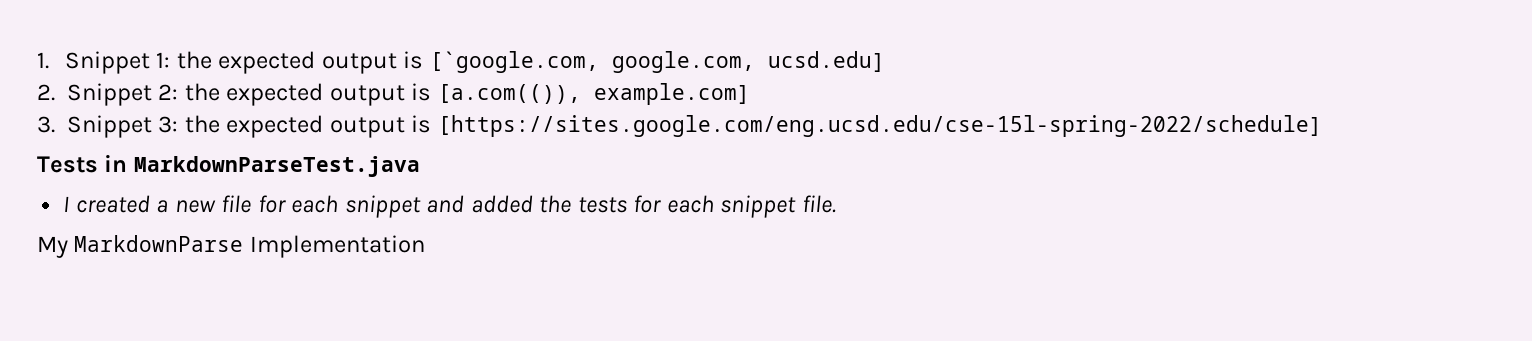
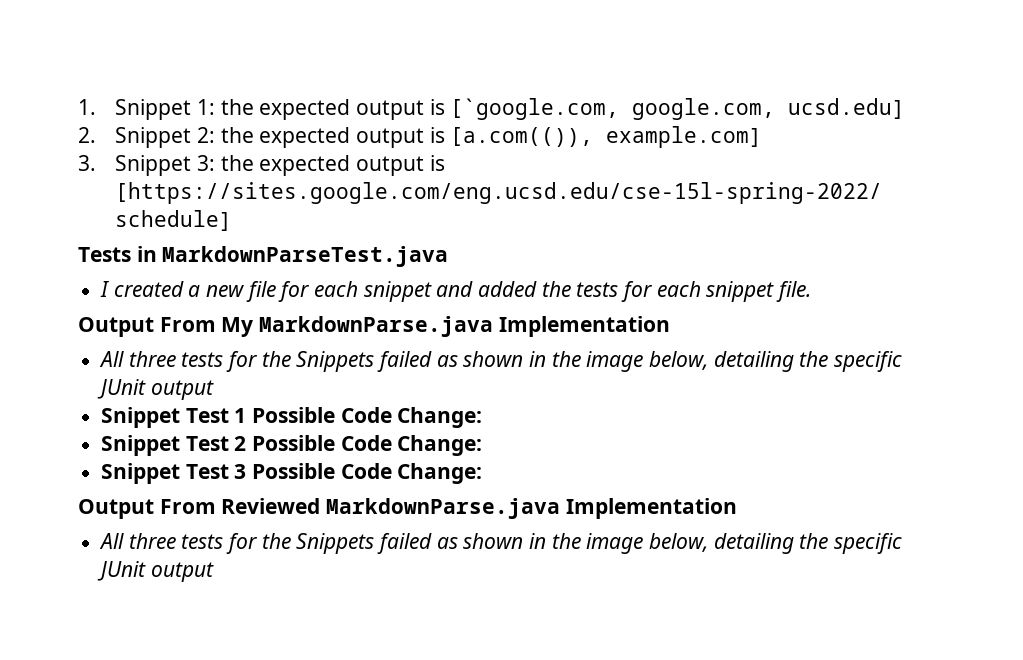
[37,235,425,258] My MarkdownParse Implementation -> [78,316,670,337] [99,351,903,372] [97,379,214,400] [101,407,483,428] [101,435,483,456] [101,463,483,484] [78,498,737,519] [99,533,903,554] [97,561,214,582] Output From My MarkdownParse.java Implementation // All three tests for the Snippets failed as shown in the image below, detailing the specific JUnit output // Snippet Test 1 Possible Code Change: // Snippet Test 2 Possible Code Change: // Snippet Test 3 Possible Code Change: // Output From Reviewed MarkdownParse.java Implementation // All three tests for the Snippets failed as shown in the image below, detailing the specific JUnit output

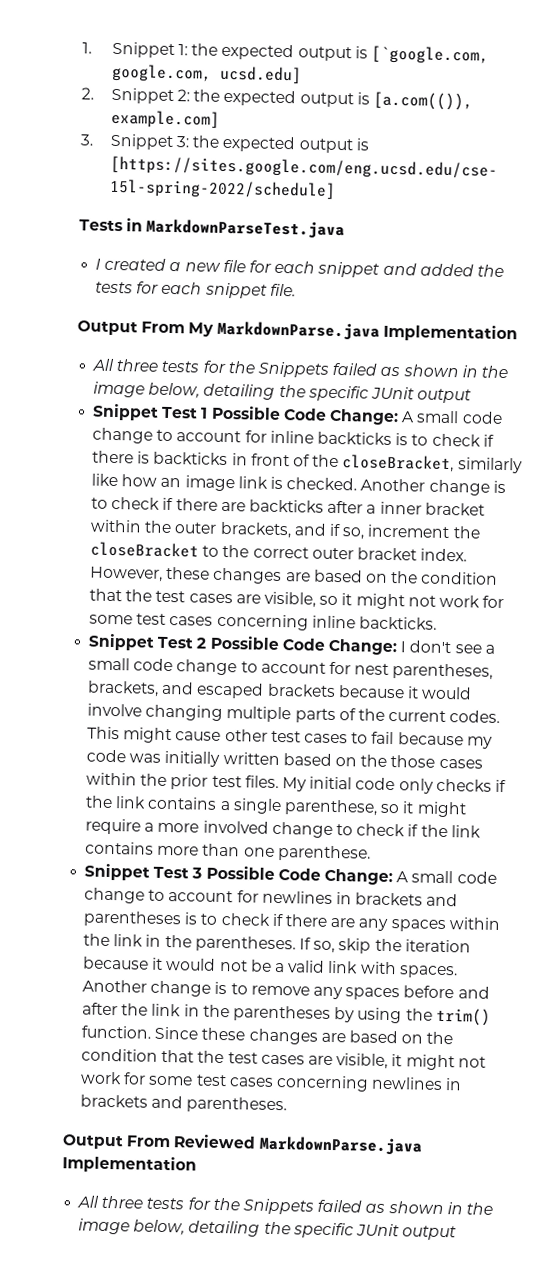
(483, 417) none -> [401,410,503,424] [92,427,494,447] [92,450,523,474] [91,473,506,496] [91,496,485,516] [90,519,481,540] [90,541,468,562] [90,566,499,585] [89,588,505,610] [89,613,437,631] A small code change to account for inline backticks is to check if there is backticks in front of the closeBracket, similarly like how an image link is checked. Another change is to check if there are backticks after a inner bracket within the outer brackets, and if so, increment the closeBracket to the correct outer bracket index. However, these changes are based on the condition that the test cases are visible, so it might not work for some test cases concerning inline backticks.
(483, 445) none -> [400,640,495,654] [88,657,494,680] [87,680,473,700] [87,703,501,724] [87,726,493,749] [86,749,483,769] [86,772,506,794] [85,795,467,818] [85,818,481,838] [85,841,371,862] I don't see a small code change to account for nest parentheses, brackets, and escaped brackets because it would involve changing multiple parts of the current codes. This might cause other test cases to fail because my code was initially written based on the those cases within the prior test files. My initial code only checks if the link contains a single parenthese, so it might require a more involved change to check if the link contains more than one parenthese.
(483, 473) none -> [396,870,497,884] [84,887,459,907] [83,910,501,933] [83,933,471,954] [83,956,458,979] [82,979,490,1001] [82,1002,491,1026] [81,1025,454,1045] [81,1048,486,1071] [80,1071,463,1092] [80,1094,288,1114] A small code change to account for newlines in brackets and parentheses is to check if there are any spaces within the link in the parentheses. If so, skip the iteration because it would not be a valid link with spaces. Another change is to remove any spaces before and after the link in the parentheses by using the trim() function. Since these changes are based on the condition that the test cases are visible, it might not work for some test cases concerning newlines in brackets and parentheses.

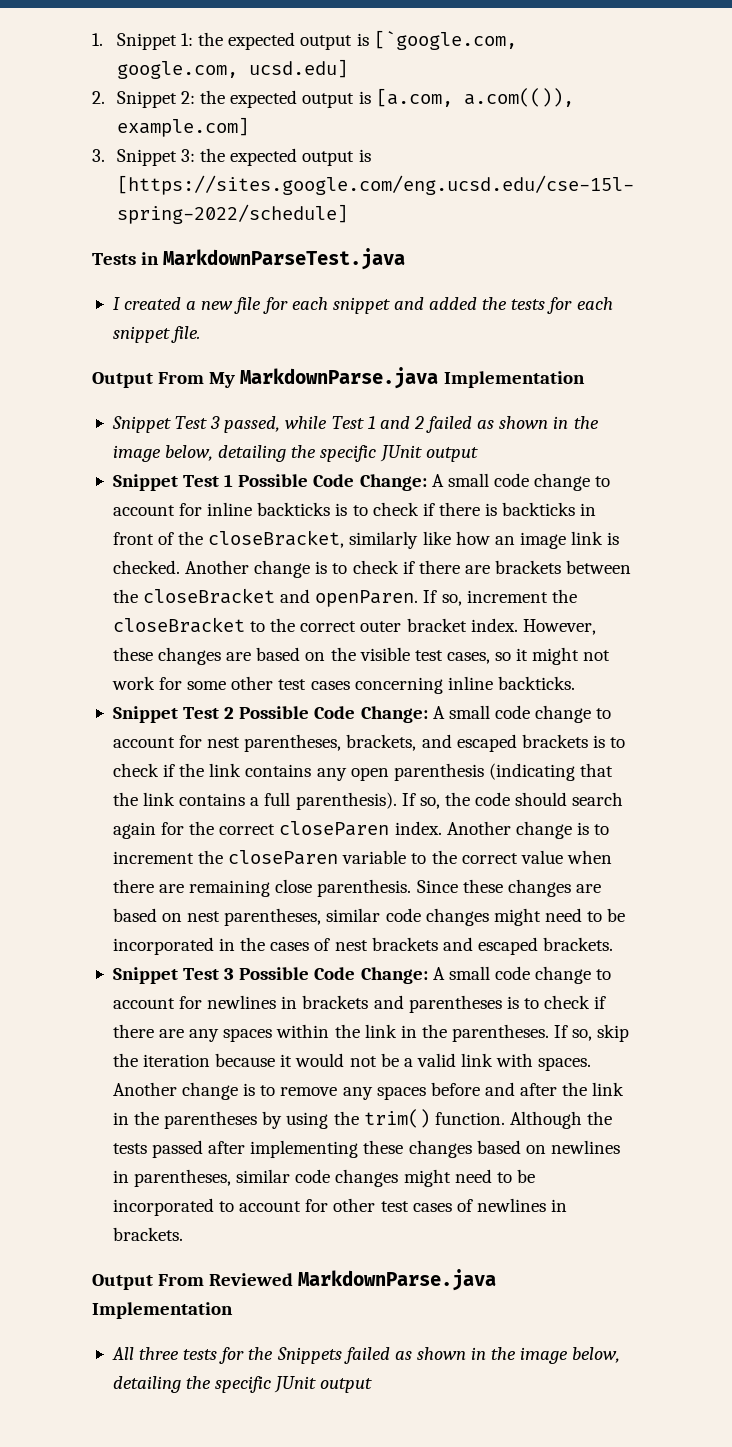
[372,91,473,111] [a.com(()), -> [375,88,574,107] [a.com, a.com(()),
[92,358,329,378] All three tests for the Snippets -> [111,416,424,433] Snippet Test 3 passed, while Test 1 and 2
[248,499,485,516] [90,519,341,539] backticks after a inner bracket within the outer brackets, and if -> [495,560,632,574] [112,588,438,607] brackets between the closeBracket and openParen. If
[421,571,499,585] [89,588,316,608] condition that the test cases are visible, -> [359,647,490,664] visible test cases,
(134, 619) none -> [231,676,274,690] other
[400,640,495,654] I don't see a -> [432,706,445,719] A
[337,685,473,700] [87,703,501,724] [87,726,493,749] [86,749,483,769] [86,772,506,794] [85,795,467,818] [85,818,333,838] because it would involve changing multiple parts of the current codes. This might cause other test cases to fail because my code was initially written based on the those cases within the prior test files. My initial code only checks if the link contains a single parenthese, so it might require a more involved change -> [592,735,605,748] is
[157,843,371,862] more than one parenthese. -> [316,763,614,781] [112,792,624,810] [112,821,610,839] [112,850,612,865] [112,879,601,897] [112,908,626,926] [112,937,614,955] any open parenthesis (indicating that the link contains a full parenthesis). If so, the code should search again for the correct closeParen index. Another change is to increment the closeParen variable to the correct value when there are remaining close parenthesis. Since these changes are based on nest parentheses, similar code changes might need to be incorporated in the cases of nest brackets and escaped brackets.
[154,1026,454,1045] [81,1048,486,1071] [80,1071,463,1092] [80,1094,288,1114] Since these changes are based on the condition that the test cases are visible, it might not work for some test cases concerning newlines in brackets and parentheses. -> [509,1111,613,1129] [112,1140,620,1158] [112,1169,535,1187] [112,1198,568,1216] [112,1227,183,1241] Although the tests passed after implementing these changes based on newlines in parentheses, similar code changes might need to be incorporated to account for other test cases of newlines in brackets.

